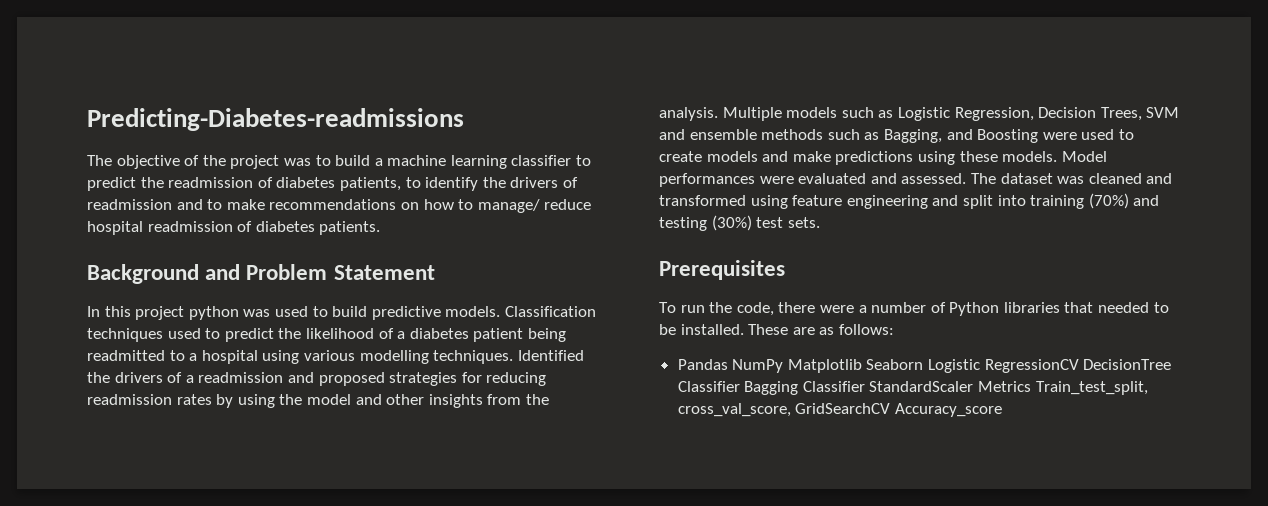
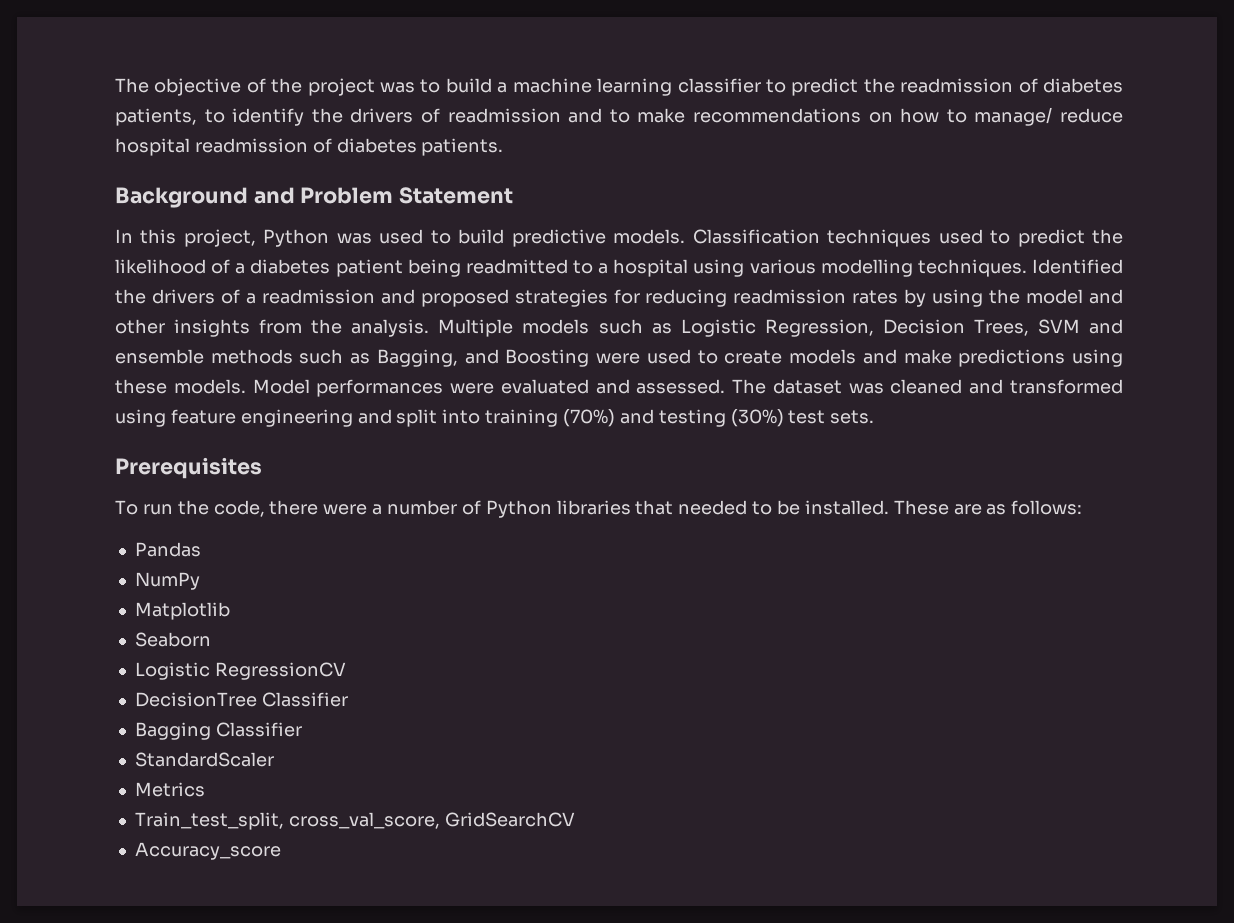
[87,108,464,131] Predicting-Diabetes-readmissions // -> (115, 85) none
[135,306,239,320] project python -> [183,229,330,247] project, Python
(728, 364) none -> (201, 549) //
(784, 366) none -> (200, 581) //
(862, 366) none -> (230, 611) //
(924, 364) none -> (211, 639) //
(1079, 366) none -> (346, 671) //
(740, 386) none -> (348, 699) //
(865, 386) none -> (302, 729) //
(974, 386) none -> (274, 759) //
(1032, 386) none -> (205, 789) //
(891, 408) none -> (575, 819) //

